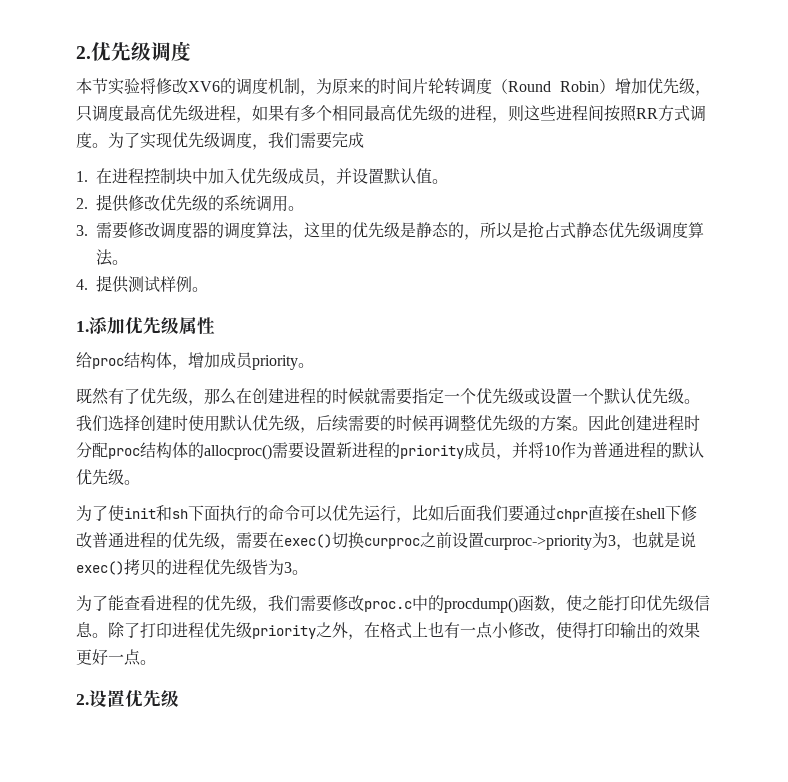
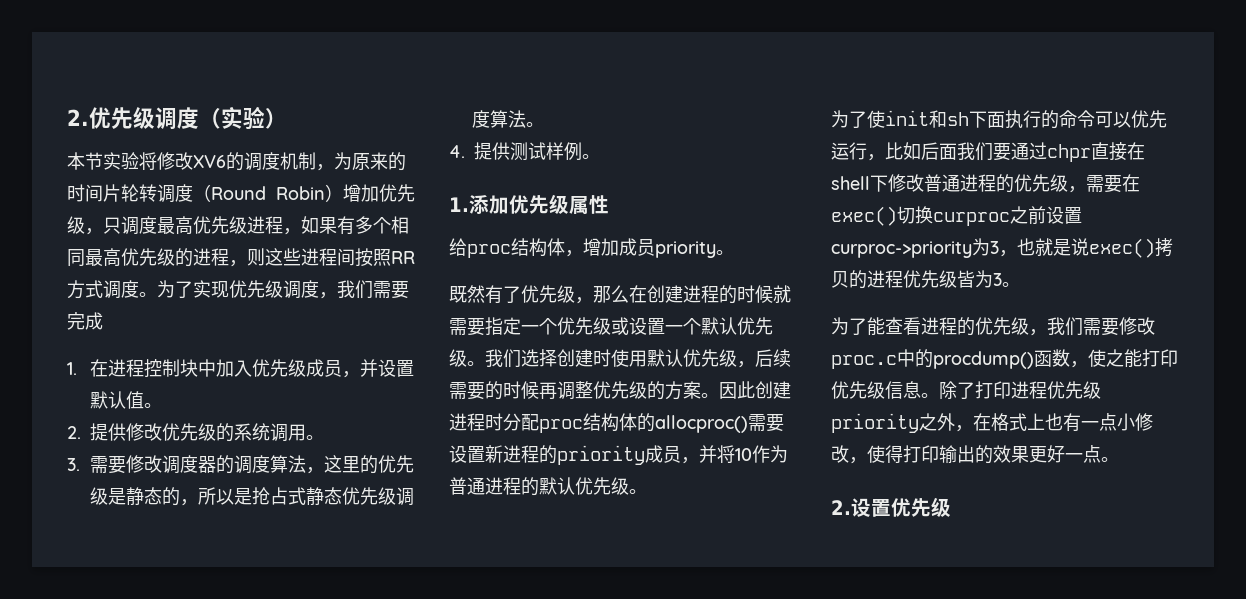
(191, 51) none -> [199,106,287,129] （实验）

